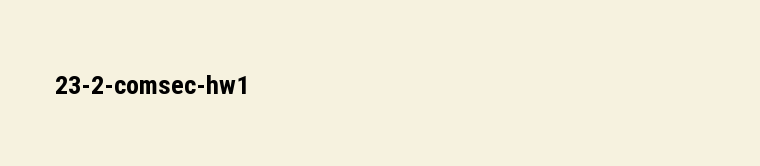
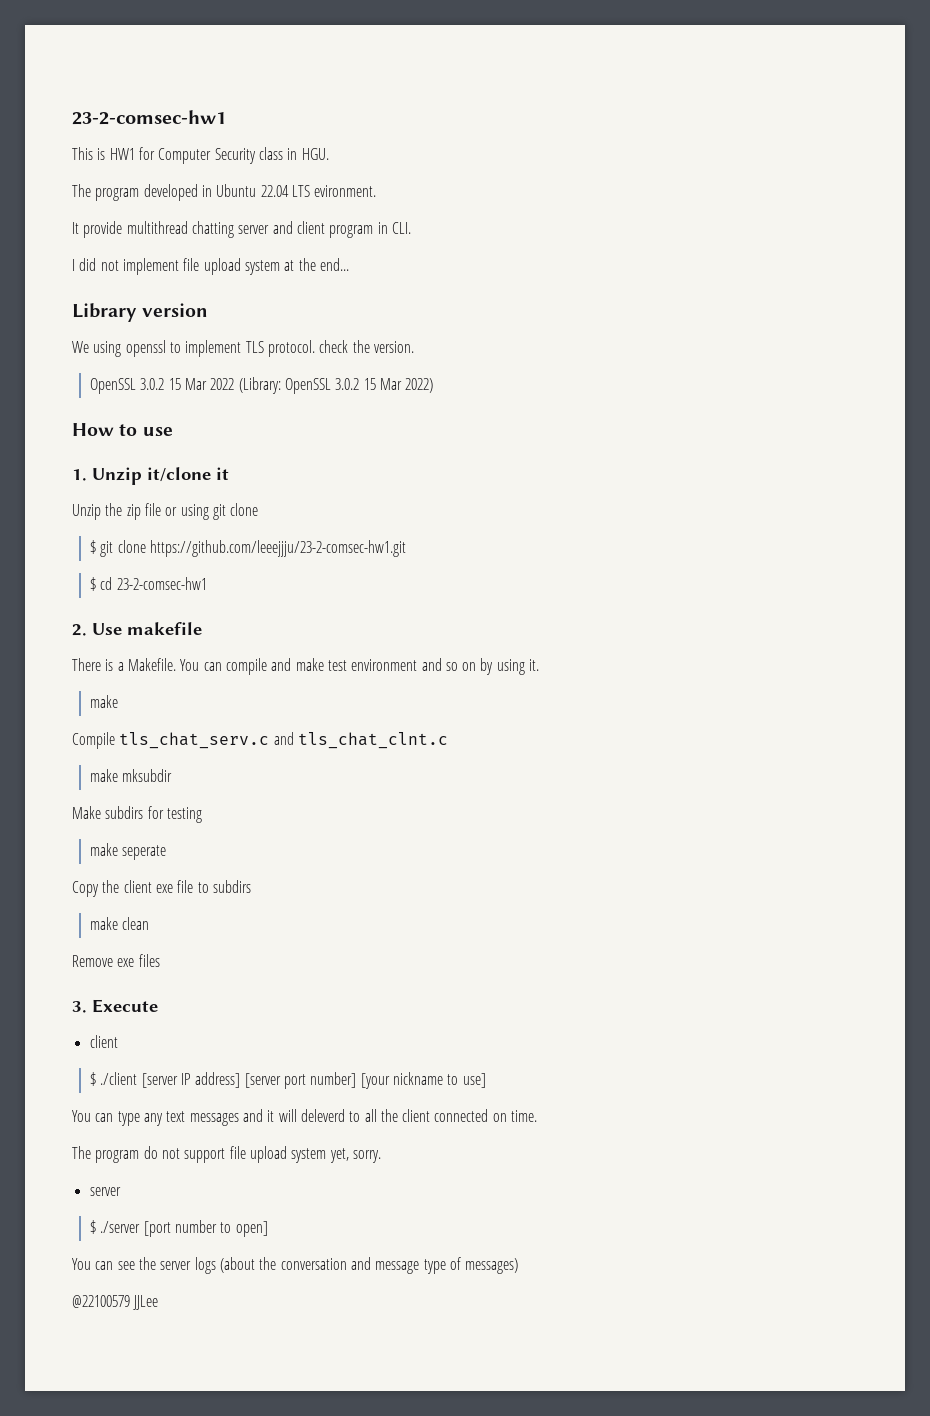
[55,75,249,94] 23-2-comsec-hw1 -> [72,110,226,125] [72,147,329,164] [72,184,377,201] [72,221,411,238] [72,258,349,275] [72,303,209,322] [72,340,414,357] [89,377,434,394] [72,423,173,436] [72,467,229,485] [72,503,259,520] [89,540,406,557] [89,577,207,591] [72,622,202,636] [72,658,540,675] [89,695,118,708] [72,732,448,749] [89,769,173,782] [72,806,202,823] [89,843,167,860] [72,880,251,897] [89,917,150,930] [72,954,160,967] [72,999,158,1013] [89,1035,118,1048] [89,1072,486,1089] [72,1109,538,1126] [72,1146,381,1163] [89,1187,121,1196] [89,1220,268,1237] [72,1257,519,1274] [72,1295,159,1310] 23-2-comsec-hw1 // This is HW1 for Computer Security class in HGU. // The program developed in Ubuntu 22.04 LTS evironment. // It provide multithread chatting server and client program in CLI. // I did not implement file upload system at the end... // Library version // We using openssl to implement TLS protocol. check the version. // OpenSSL 3.0.2 15 Mar 2022 (Library: OpenSSL 3.0.2 15 Mar 2022) // How to use // 1. Unzip it/clone it // Unzip the zip file or using git clone // $ git clone https://github.com/leeejjju/23-2-comsec-hw1.git // $ cd 23-2-comsec-hw1 // 2. Use makefile // There is a Makefile. You can compile and make test environment and so on by using it. // make // Compile tls_chat_serv.c and tls_chat_clnt.c // make mksubdir // Make subdirs for testing // make seperate // Copy the client exe file to subdirs // make clean // Remove exe files // 3. Execute // client // $ ./client [server IP address] [server port number] [your nickname to use] // You can type any text messages and it will deleverd to all the client connected on time. // The program do not support file upload system yet, sorry. // server // $ ./server [port number to open] // You can see the server logs (about the conversation and message type of messages) // @22100579 JJLee

